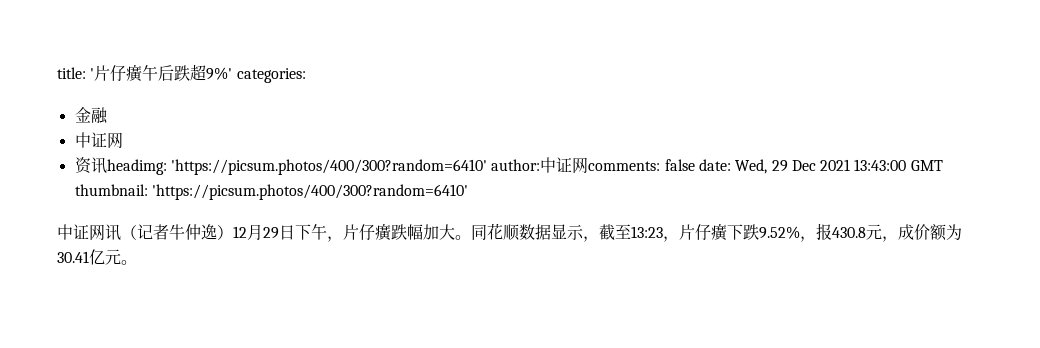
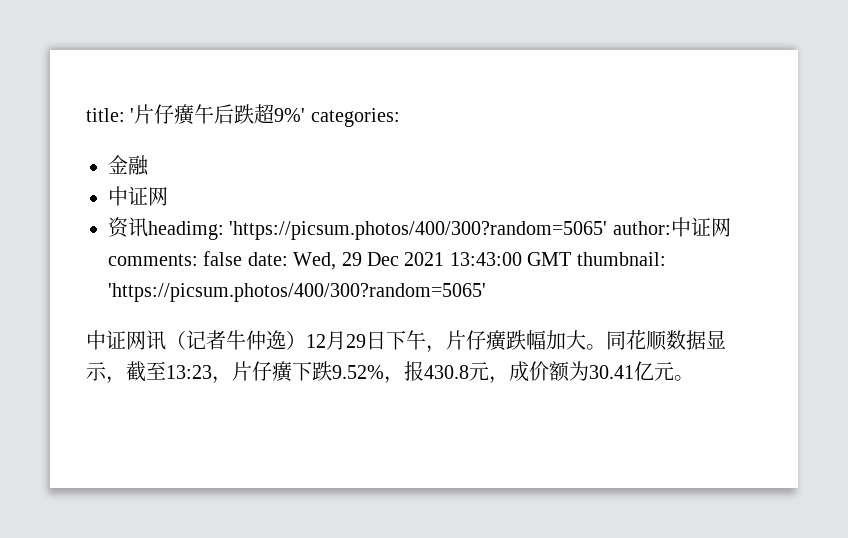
[170,159,487,175] 'https://picsum.photos/400/300?random=6410' -> [229,221,608,240] 'https://picsum.photos/400/300?random=5065'
[151,184,468,200] 'https://picsum.photos/400/300?random=6410' -> [108,283,486,302] 'https://picsum.photos/400/300?random=5065'

